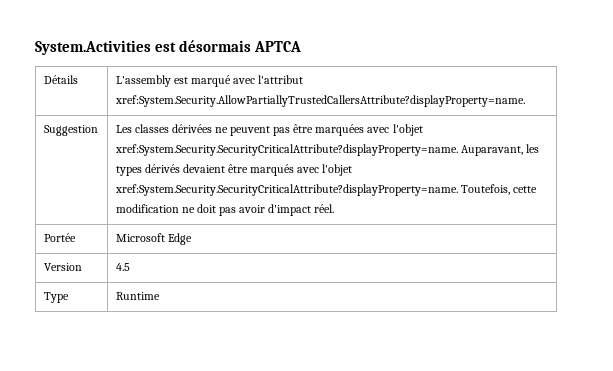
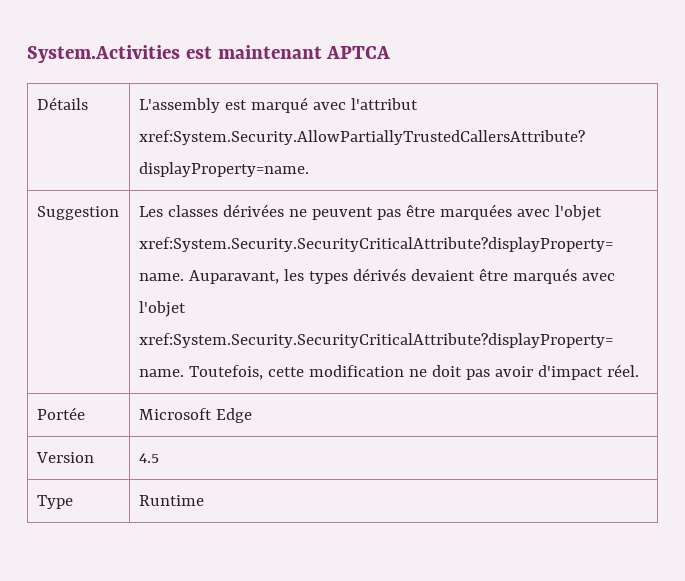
[178,40,251,52] désormais -> [217,45,322,59] maintenant

